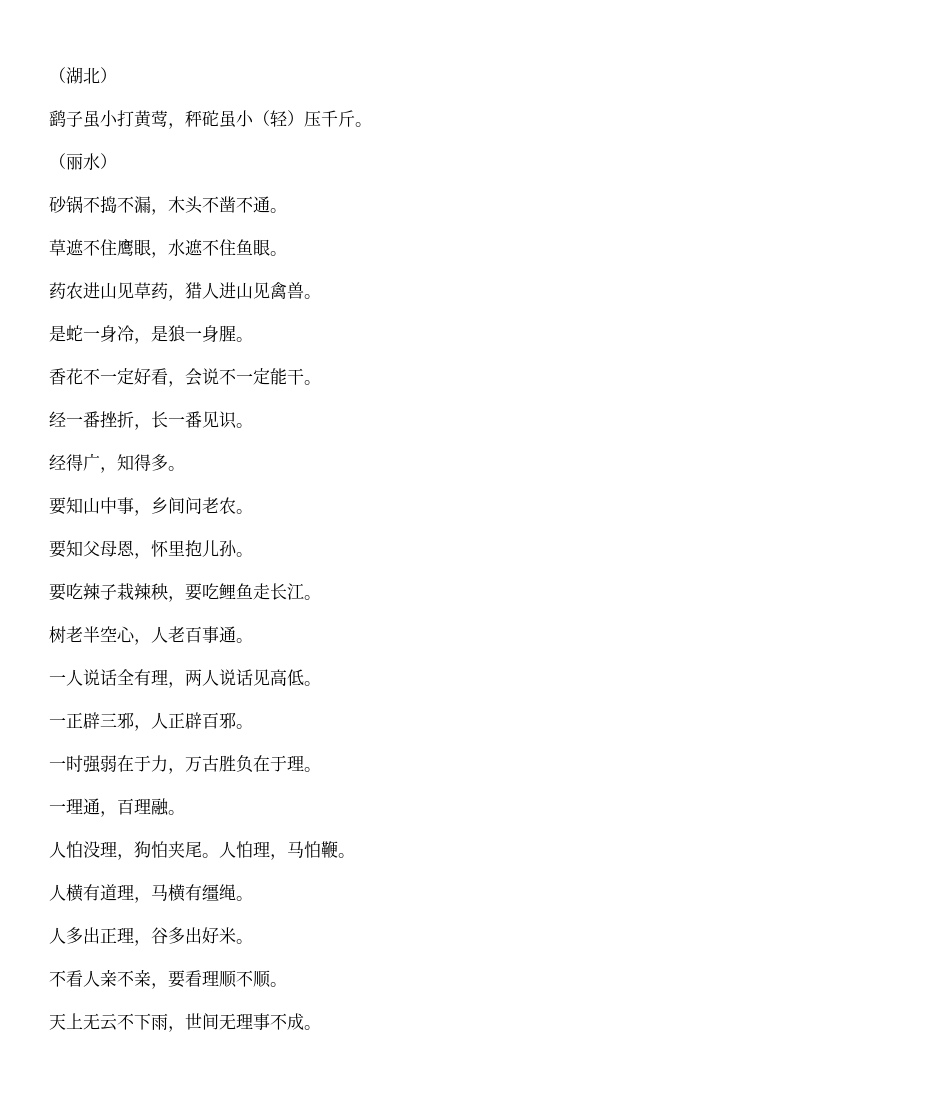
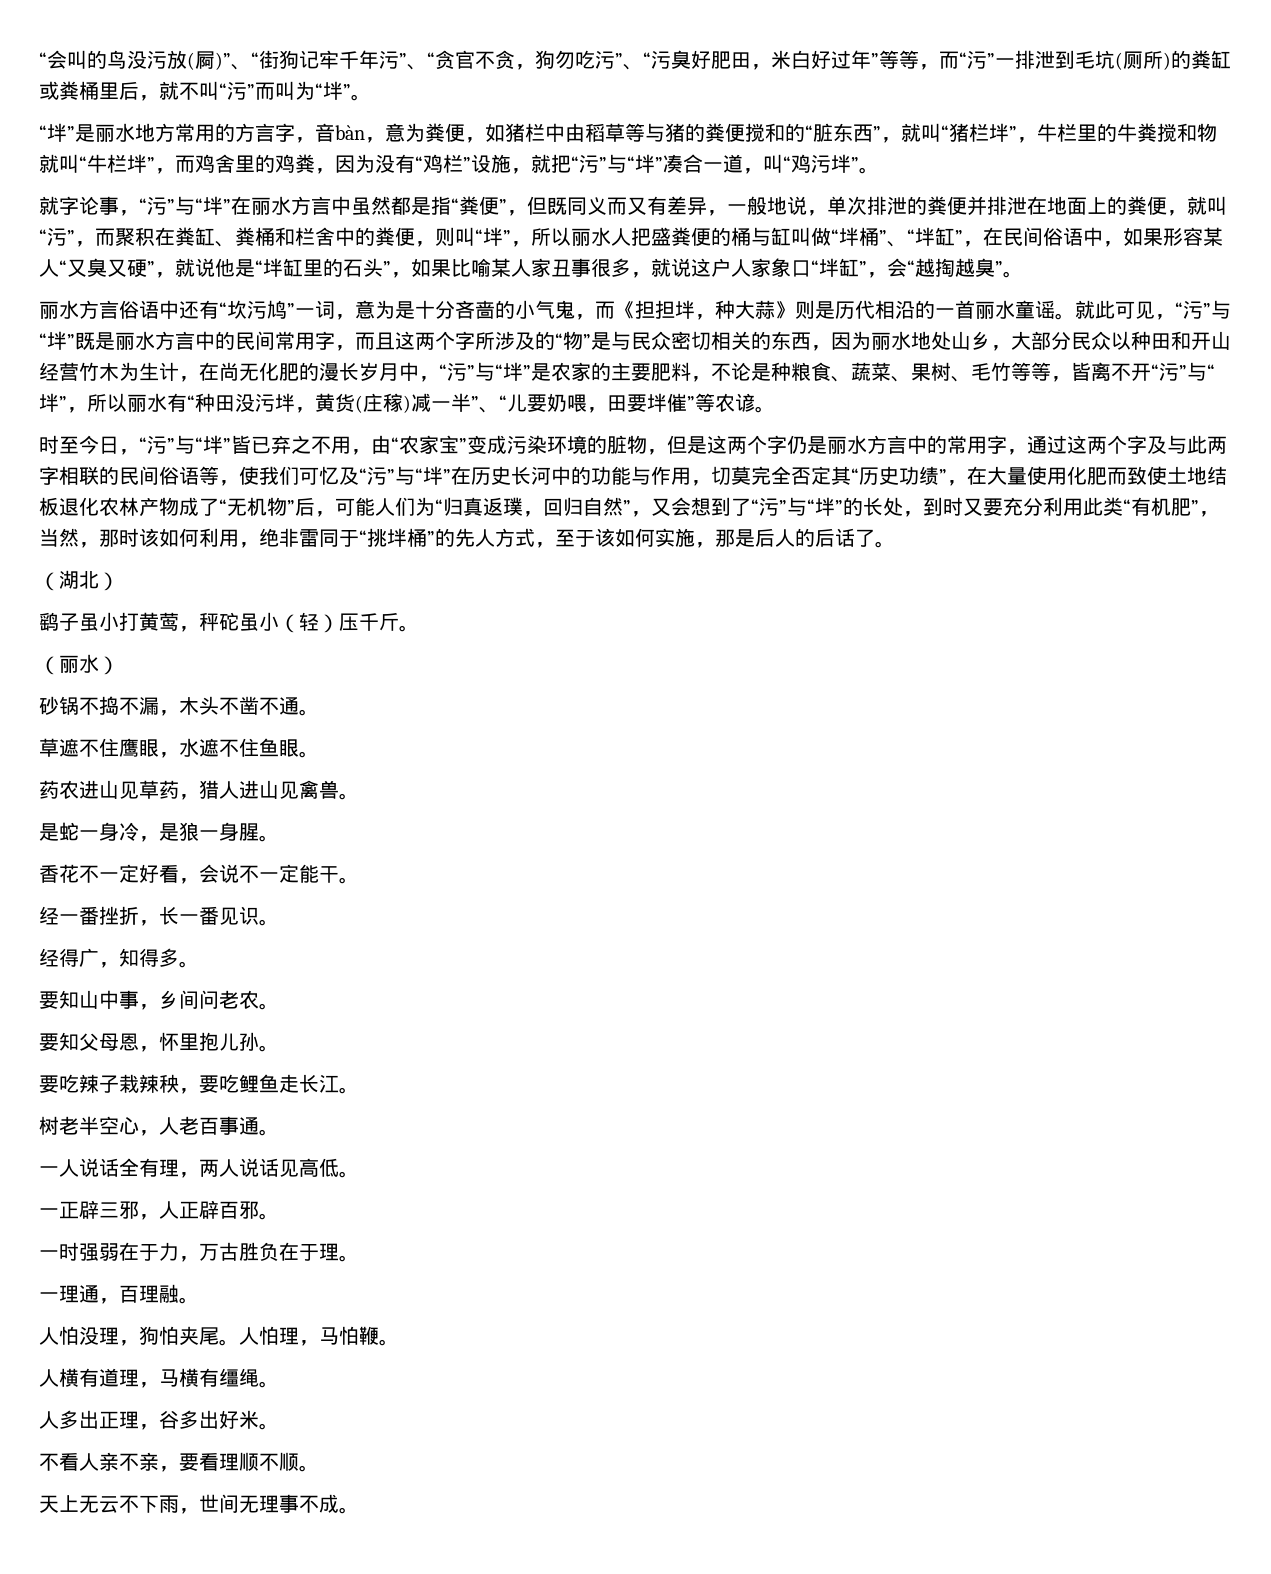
(49, 75) none -> [39,50,1231,70] [39,81,371,101] [39,123,1217,143] [39,154,879,174] [39,196,1227,216] [39,227,1223,247] [39,258,1023,278] [39,300,1231,320] [39,331,1231,351] [39,362,1215,382] [39,393,775,413] [39,435,1227,455] [39,466,1227,486] [39,497,1219,517] [39,528,895,548] “会叫的鸟没污放(屙)”、“街狗记牢千年污”、“贪官不贪，狗勿吃污”、“污臭好肥田，米白好过年”等等，而“污”一排泄到毛坑(厕所)的粪缸或粪桶里后，就不叫“污”而叫为“坢”。 // “坢”是丽水地方常用的方言字，音bàn，意为粪便，如猪栏中由稻草等与猪的粪便搅和的“脏东西”，就叫“猪栏坢”，牛栏里的牛粪搅和物就叫“牛栏坢”，而鸡舍里的鸡粪，因为没有“鸡栏”设施，就把“污”与“坢”凑合一道，叫“鸡污坢”。 // 就字论事，“污”与“坢”在丽水方言中虽然都是指“粪便”，但既同义而又有差异，一般地说，单次排泄的粪便并排泄在地面上的粪便，就叫“污”，而聚积在粪缸、粪桶和栏舍中的粪便，则叫“坢”，所以丽水人把盛粪便的桶与缸叫做“坢桶”、“坢缸”，在民间俗语中，如果形容某人“又臭又硬”，就说他是“坢缸里的石头”，如果比喻某人家丑事很多，就说这户人家象口“坢缸”，会“越掏越臭”。 // 丽水方言俗语中还有“坎污鸠”一词，意为是十分吝啬的小气鬼，而《担担坢，种大蒜》则是历代相沿的一首丽水童谣。就此可见，“污”与“坢”既是丽水方言中的民间常用字，而且这两个字所涉及的“物”是与民众密切相关的东西，因为丽水地处山乡，大部分民众以种田和开山经营竹木为生计，在尚无化肥的漫长岁月中，“污”与“坢”是农家的主要肥料，不论是种粮食、蔬菜、果树、毛竹等等，皆离不开“污”与“坢”，所以丽水有“种田没污坢，黄货(庄稼)减一半”、“儿要奶喂，田要坢催”等农谚。 // 时至今日，“污”与“坢”皆已弃之不用，由“农家宝”变成污染环境的脏物，但是这两个字仍是丽水方言中的常用字，通过这两个字及与此两字相联的民间俗语等，使我们可忆及“污”与“坢”在历史长河中的功能与作用，切莫完全否定其“历史功绩”，在大量使用化肥而致使土地结板退化农林产物成了“无机物”后，可能人们为“归真返璞，回归自然”，又会想到了“污”与“坢”的长处，到时又要充分利用此类“有机肥”，当然，那时该如何利用，绝非雷同于“挑坢桶”的先人方式，至于该如何实施，那是后人的后话了。 //

